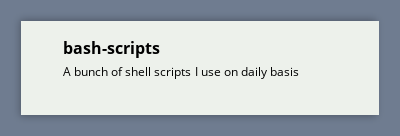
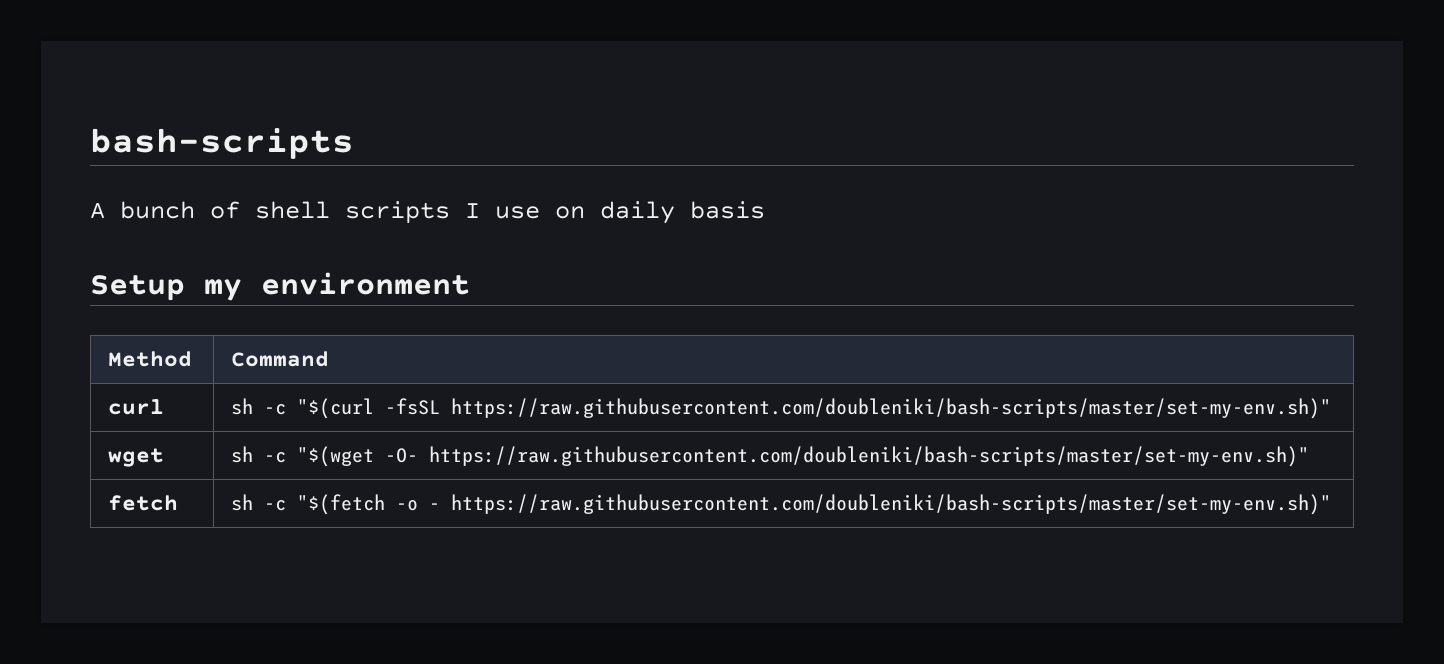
(299, 71) none -> [90,272,470,301] [108,351,193,367] [231,351,330,367] [108,399,165,415] [231,398,1332,419] [108,448,165,467] [231,446,1310,467] [108,495,179,511] [231,494,1332,515] // Setup my environment // Method | Command // curl | sh -c "$(curl -fsSL https://raw.githubusercontent.com/doubleniki/bash-scripts/master/set-my-env.sh)" // wget | sh -c "$(wget -O- https://raw.githubusercontent.com/doubleniki/bash-scripts/master/set-my-env.sh)" // fetch | sh -c "$(fetch -o - https://raw.githubusercontent.com/doubleniki/bash-scripts/master/set-my-env.sh)"

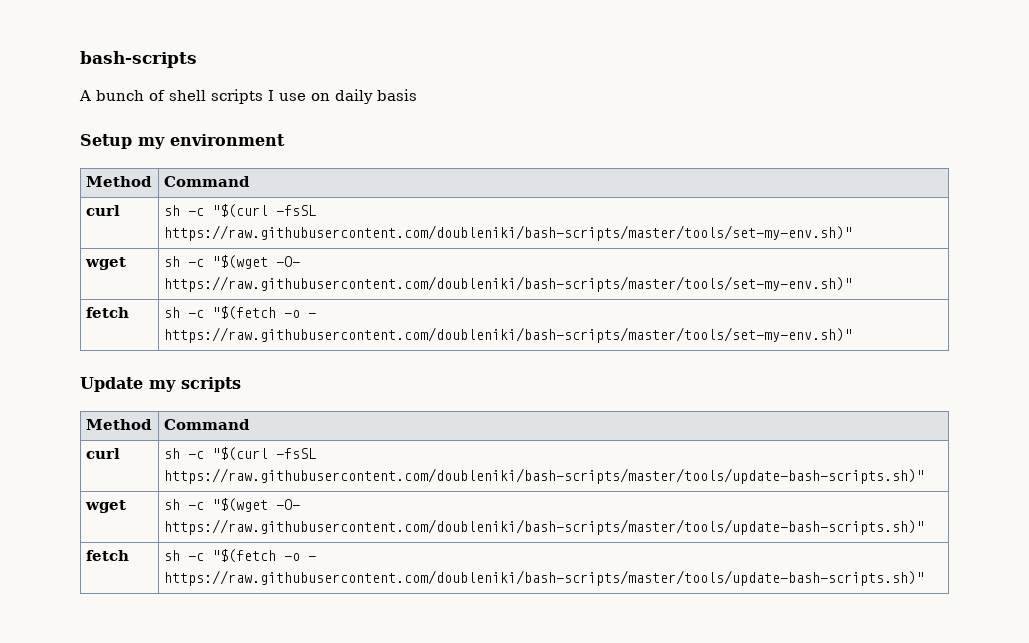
[451,398,1332,419] [108,448,165,467] [231,446,1310,467] [108,495,179,511] [231,494,1332,515] https://raw.githubusercontent.com/doubleniki/bash-scripts/master/set-my-env.sh)" // wget | sh -c "$(wget -O- https://raw.githubusercontent.com/doubleniki/bash-scripts/master/set-my-env.sh)" // fetch | sh -c "$(fetch -o - https://raw.githubusercontent.com/doubleniki/bash-scripts/master/set-my-env.sh)" -> [164,225,853,241] [85,257,127,270] [164,255,301,269] [164,276,853,292] [86,307,130,318] [164,306,317,320] [164,327,853,343] [80,377,241,392] [86,419,153,430] [164,419,251,430] [86,448,121,459] [164,447,317,461] [164,468,925,484] [85,500,127,513] [164,498,301,512] [164,519,925,535] [86,550,130,561] [164,549,317,563] [164,570,925,586] https://raw.githubusercontent.com/doubleniki/bash-scripts/master/tools/set-my-env.sh)" // wget | sh -c "$(wget -O- https://raw.githubusercontent.com/doubleniki/bash-scripts/master/tools/set-my-env.sh)" // fetch | sh -c "$(fetch -o - https://raw.githubusercontent.com/doubleniki/bash-scripts/master/tools/set-my-env.sh)" // Update my scripts // Method | Command // curl | sh -c "$(curl -fsSL https://raw.githubusercontent.com/doubleniki/bash-scripts/master/tools/update-bash-scripts.sh)" // wget | sh -c "$(wget -O- https://raw.githubusercontent.com/doubleniki/bash-scripts/master/tools/update-bash-scripts.sh)" // fetch | sh -c "$(fetch -o - https://raw.githubusercontent.com/doubleniki/bash-scripts/master/tools/update-bash-scripts.sh)"

